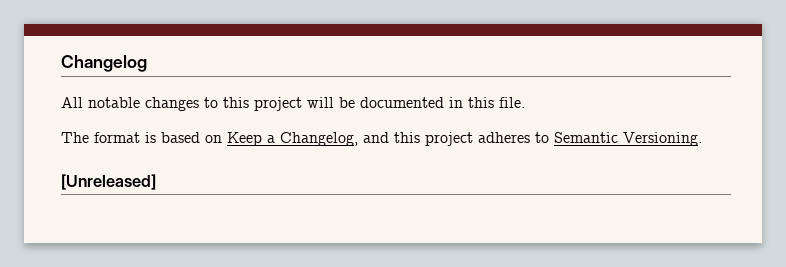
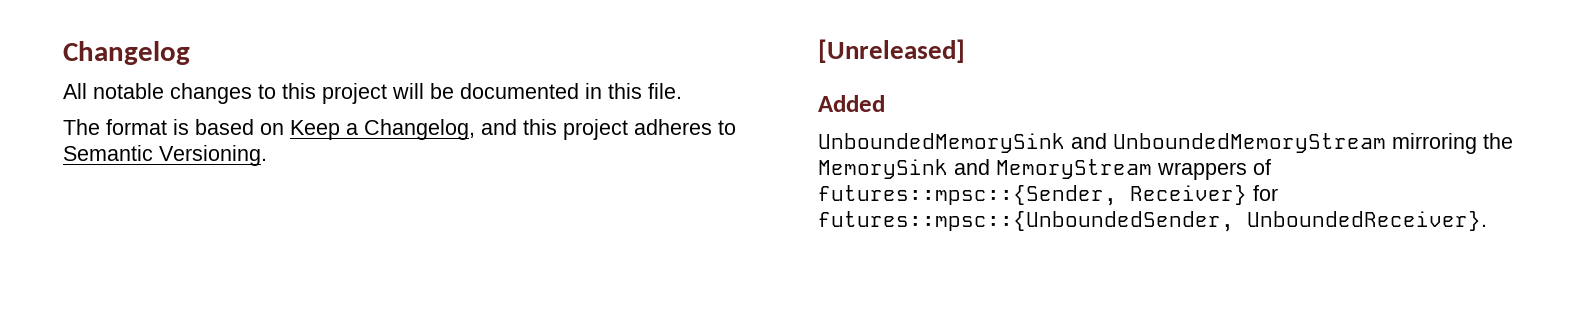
(156, 182) none -> [818,95,885,112] [818,133,1513,154] [818,159,1271,180] [818,185,1278,206] [818,211,1487,232] // Added // UnboundedMemorySink and UnboundedMemoryStream mirroring the MemorySink and MemoryStream wrappers of futures::mpsc::{Sender, Receiver} for futures::mpsc::{UnboundedSender, UnboundedReceiver}.

